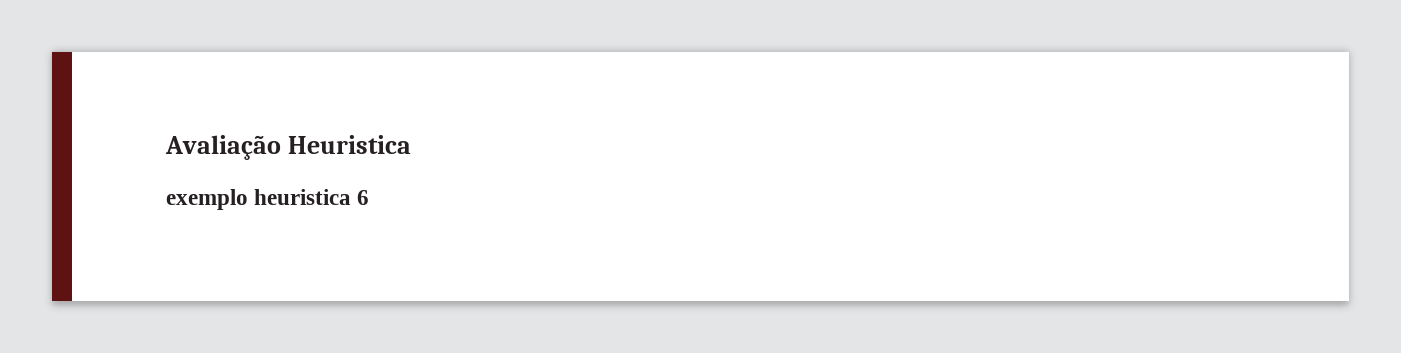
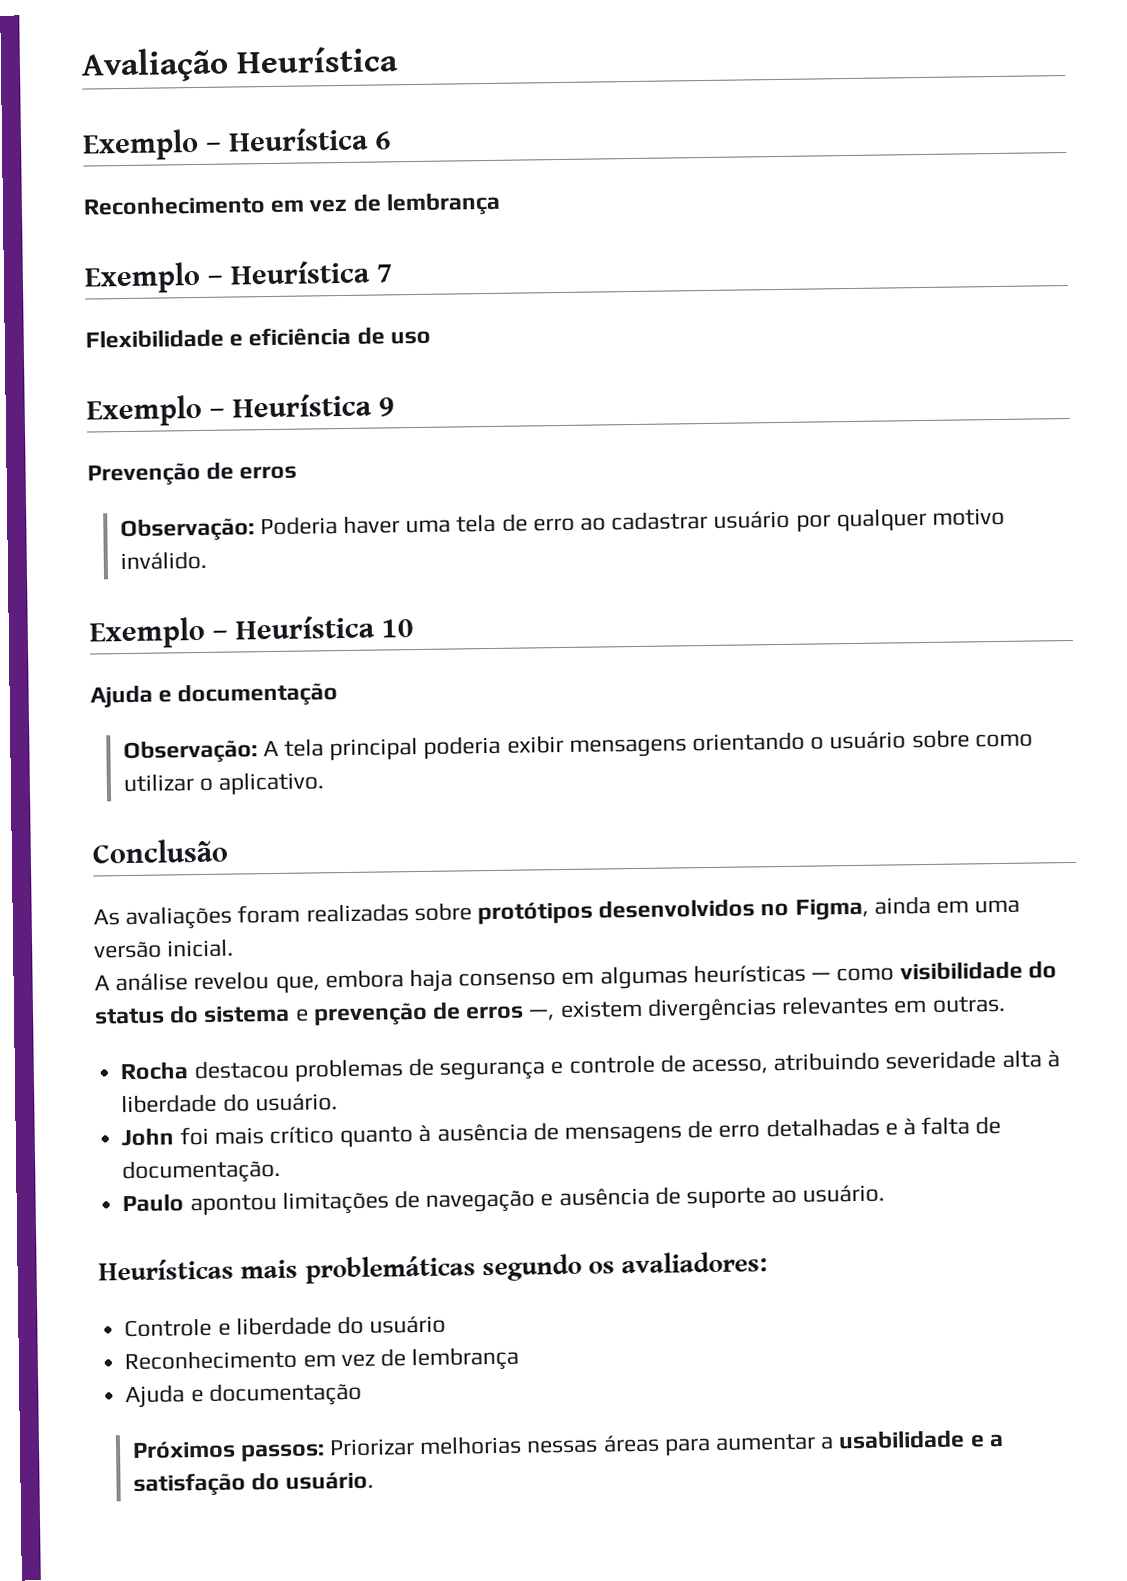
[287,135,411,154] [166,189,370,210] Heuristica // exemplo heuristica 6 -> [236,46,400,74] [82,127,393,161] [83,191,501,217] [84,260,394,294] [85,326,431,349] [86,393,396,427] [87,461,298,487] [119,507,1006,543] [119,550,207,571] [89,615,415,649] [90,682,339,709] [122,729,1033,765] [122,771,325,795] [92,838,228,864] [93,895,1021,931] [94,938,235,959] [94,960,1057,994] [94,995,1006,1027] [120,1049,1060,1082] [121,1093,338,1114] [121,1115,1002,1148] [122,1158,282,1185] [122,1184,886,1216] [98,1251,769,1284] [124,1315,447,1338] [124,1346,520,1372] [125,1381,362,1409] [131,1429,1004,1462] [132,1471,374,1498] Heurística // Exemplo – Heurística 6 // Reconhecimento em vez de lembrança // Exemplo – Heurística 7 // Flexibilidade e eficiência de uso // Exemplo – Heurística 9 // Prevenção de erros // Observação: Poderia haver uma tela de erro ao cadastrar usuário por qualquer motivo inválido. // Exemplo – Heurística 10 // Ajuda e documentação // Observação: A tela principal poderia exibir mensagens orientando o usuário sobre como utilizar o aplicativo. // Conclusão // As avaliações foram realizadas sobre protótipos desenvolvidos no Figma, ainda em uma versão inicial. // A análise revelou que, embora haja consenso em algumas heurísticas — como visibilidade do status do sistema e prevenção de erros —, existem divergências relevantes em outras. // Rocha destacou problemas de segurança e controle de acesso, atribuindo severidade alta à liberdade do usuário. // John foi mais crítico quanto à ausência de mensagens de erro detalhadas e à falta de documentação. // Paulo apontou limitações de navegação e ausência de suporte ao usuário. // Heurísticas mais problemáticas segundo os avaliadores: // Controle e liberdade do usuário // Reconhecimento em vez de lembrança // Ajuda e documentação // Próximos passos: Priorizar melhorias nessas áreas para aumentar a usabilidade e a satisfação do usuário.

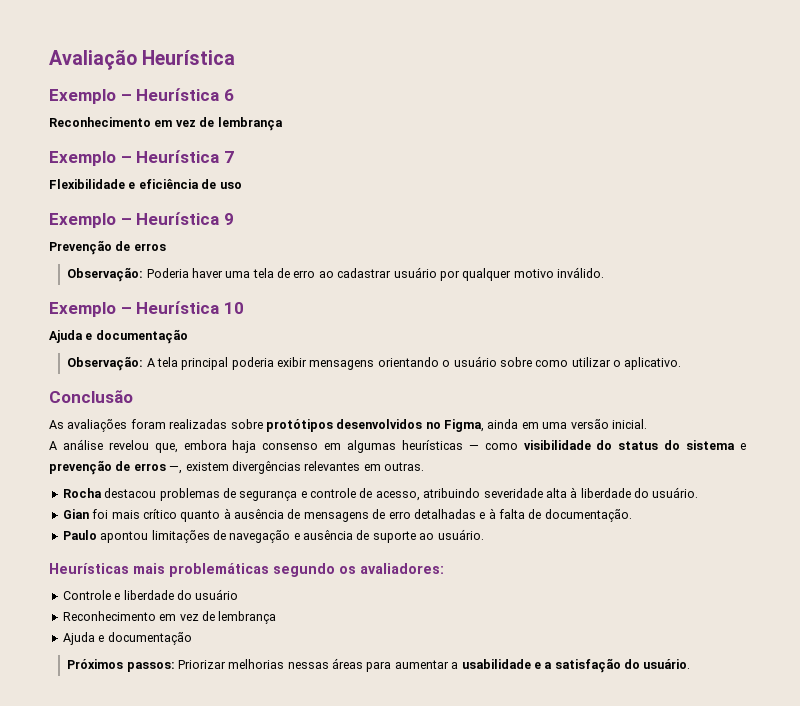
[121,1127,175,1147] John -> [62,509,89,519] Gian

